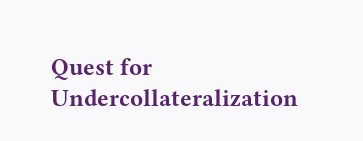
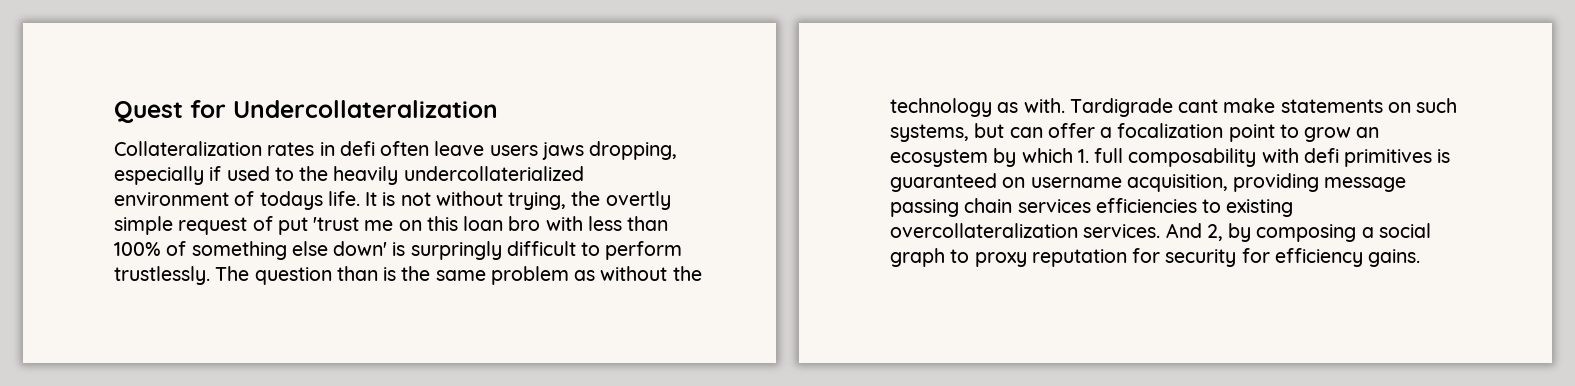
(298, 98) none -> [114,141,678,160] [114,166,584,185] [114,191,671,210] [114,216,669,235] [114,241,683,260] [114,266,702,285] [890,98,1458,117] [890,123,1380,142] [890,148,1451,167] [890,173,1407,192] [890,198,1294,217] [890,223,1431,242] [890,248,1421,267] // Collateralization rates in defi often leave users jaws dropping, especially if used to the heavily undercollaterialized environment of todays life. It is not without trying, the overtly simple request of put 'trust me on this loan bro with less than 100% of something else down' is surpringly difficult to perform trustlessly. The question than is the same problem as without the technology as with. Tardigrade cant make statements on such systems, but can offer a focalization point to grow an ecosystem by which 1. full composability with defi primitives is guaranteed on username acquisition, providing message passing chain services efficiencies to existing overcollateralization services. And 2, by composing a social graph to proxy reputation for security for efficiency gains.

